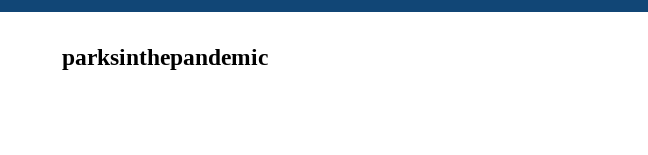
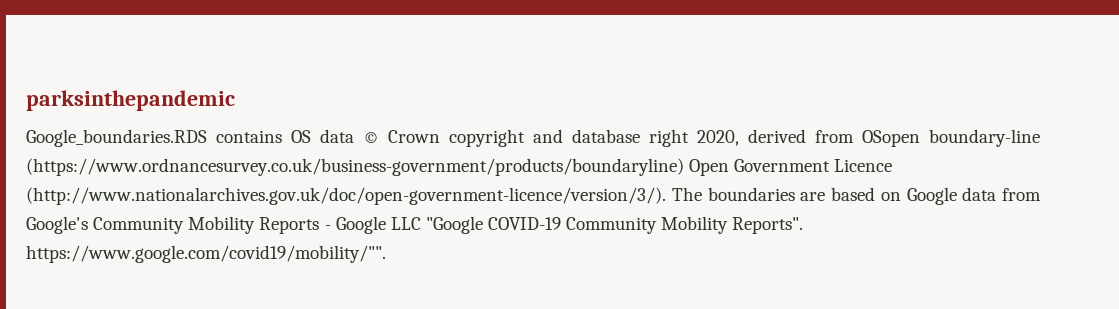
(268, 59) none -> [26,129,1040,147] [26,158,893,176] [26,187,1041,205] [26,216,804,234] [26,245,386,263] // Google_boundaries.RDS contains OS data © Crown copyright and database right 2020, derived from OSopen boundary-line (https://www.ordnancesurvey.co.uk/business-government/products/boundaryline) Open Government Licence (http://www.nationalarchives.gov.uk/doc/open-government-licence/version/3/). The boundaries are based on Google data from Google's Community Mobility Reports - Google LLC "Google COVID-19 Community Mobility Reports". https://www.google.com/covid19/mobility/"".

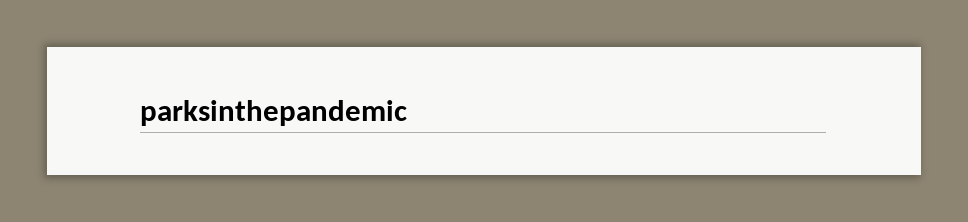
[26,129,1040,147] [26,158,893,176] [26,187,1041,205] [26,216,804,234] [26,245,386,263] // Google_boundaries.RDS contains OS data © Crown copyright and database right 2020, derived from OSopen boundary-line (https://www.ordnancesurvey.co.uk/business-government/products/boundaryline) Open Government Licence (http://www.nationalarchives.gov.uk/doc/open-government-licence/version/3/). The boundaries are based on Google data from Google's Community Mobility Reports - Google LLC "Google COVID-19 Community Mobility Reports". https://www.google.com/covid19/mobility/"". -> (407, 113) none

